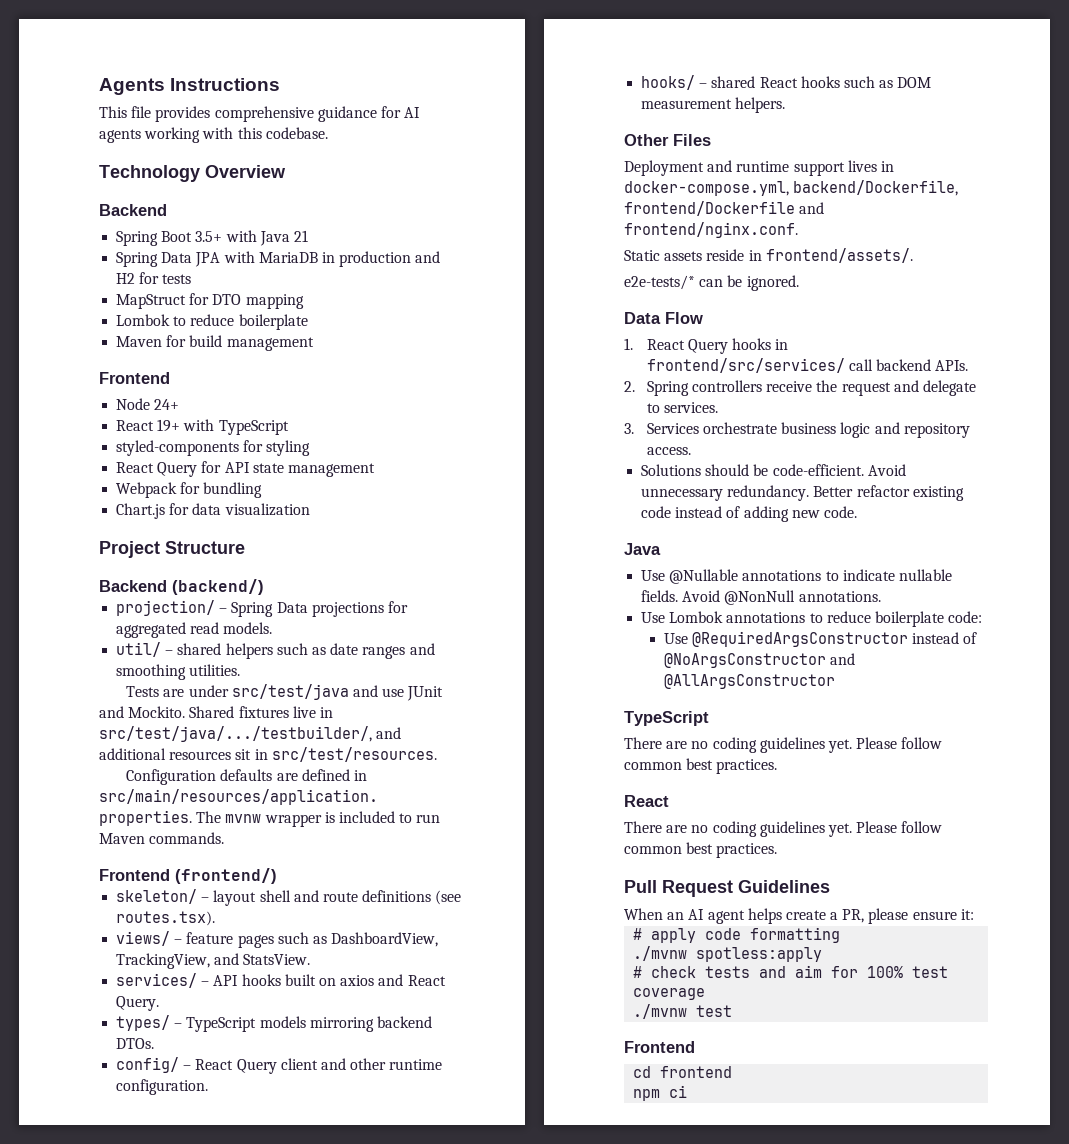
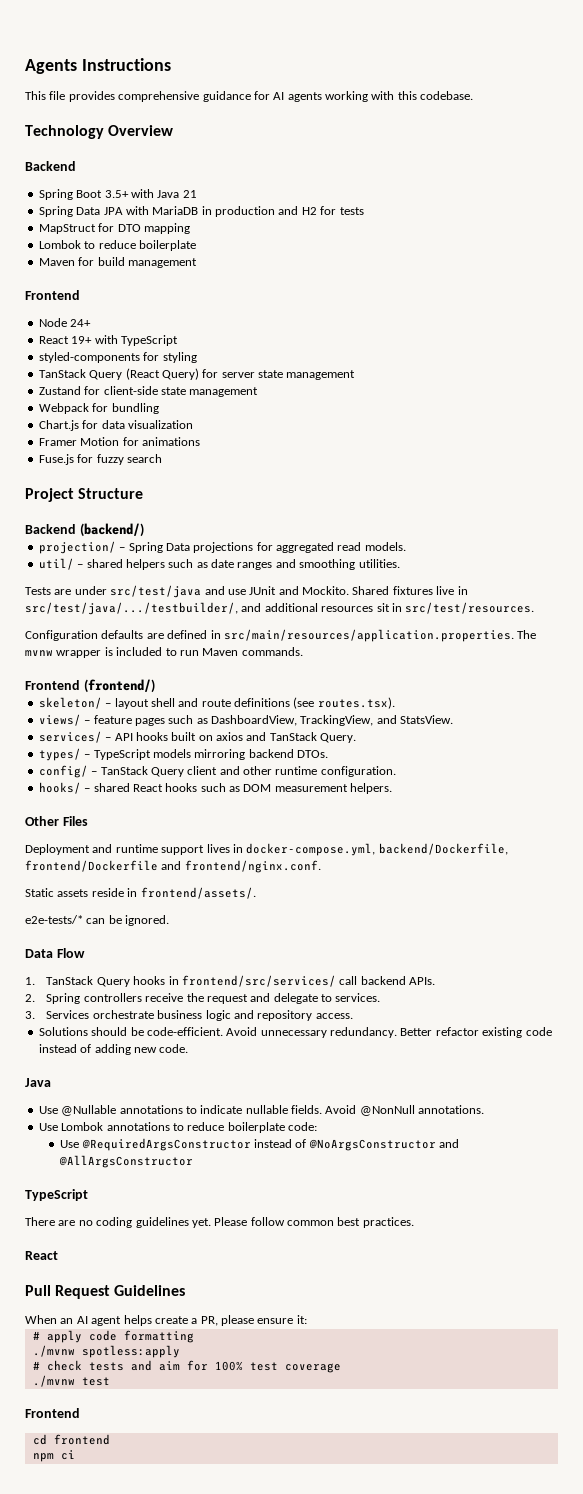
[116,461,250,477] React Query for API -> [38,368,356,380] [38,386,158,395] TanStack Query (React Query) for server state management // Zustand for client-side
(310, 509) none -> [38,437,200,446] [38,454,162,465] // Framer Motion for animations // Fuse.js for fuzzy search
[407,975,446,986] React -> [269,732,317,741] TanStack
[195,1059,234,1070] React -> [100,766,148,775] TanStack
[646,339,685,350] React -> [46,976,94,985] TanStack
[624,821,943,837] [624,842,778,858] // There are no coding guidelines yet. Please follow common best practices. -> (58, 1255) none

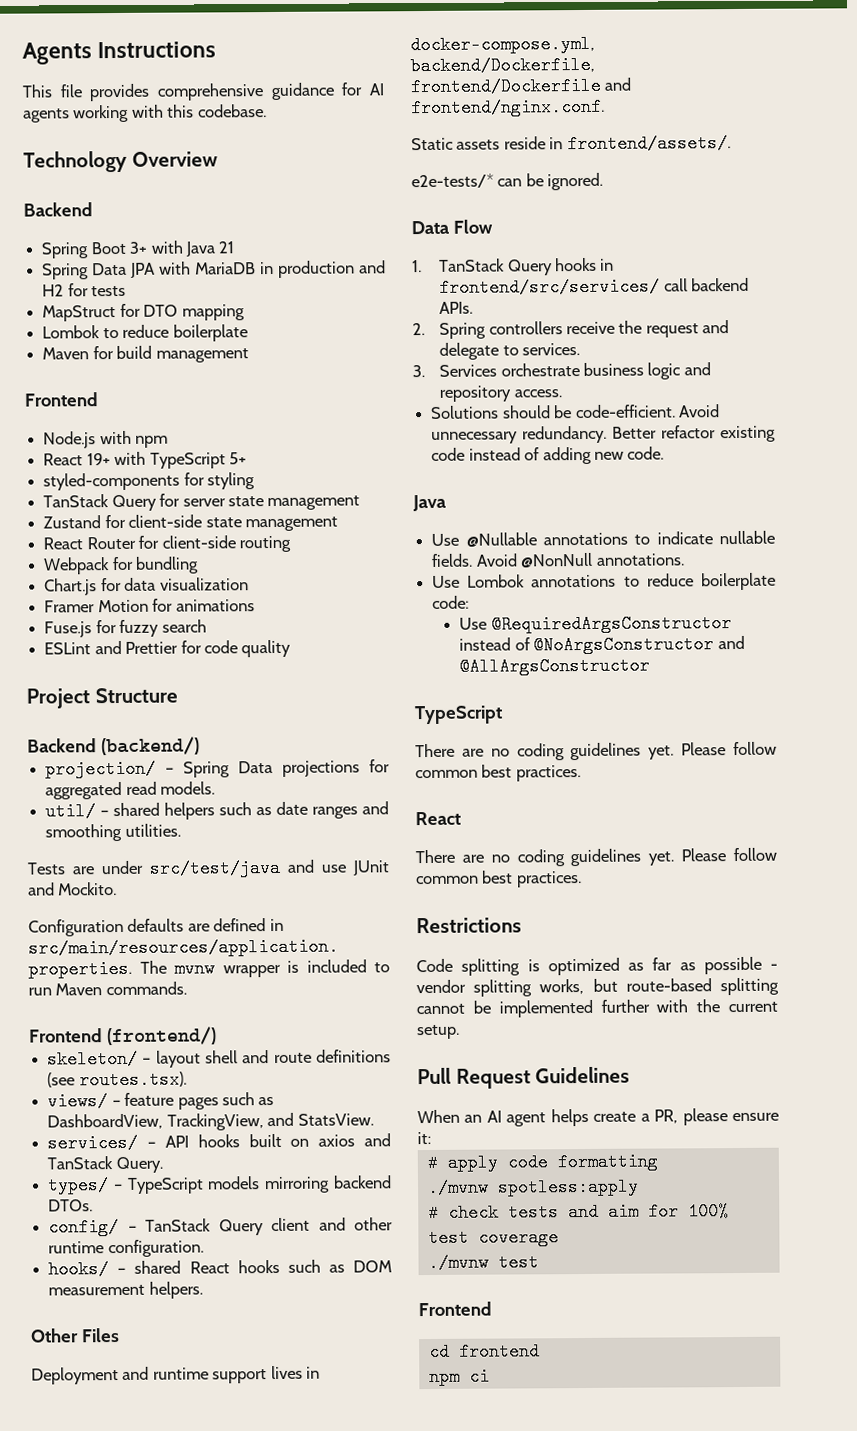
[104,190,129,198] 3.5+ -> [129,241,149,254] 3+
[38,318,92,327] Node 24+ -> [43,430,169,449] Node.js with npm
(178, 340) none -> [228,452,247,465] 5+
[125,368,199,380] (React Query) -> (157, 503) none
(259, 392) none -> [43,535,291,553] // React Router for client-side routing
(162, 458) none -> [44,639,292,658] // ESLint and Prettier for code quality
[352,586,468,595] [25,602,535,615] Shared fixtures live in src/test/java/.../testbuilder/, and additional resources sit in src/test/resources. -> (118, 889) none
(58, 1255) none -> [415,847,777,867] [416,870,582,888] [416,917,522,934] [416,956,778,976] [416,977,779,997] [416,999,778,1018] [416,1024,460,1040] // There are no coding guidelines yet. Please follow common best practices. // Restrictions // Code splitting is optimized as far as possible - vendor splitting works, but route-based splitting cannot be implemented further with the current setup.

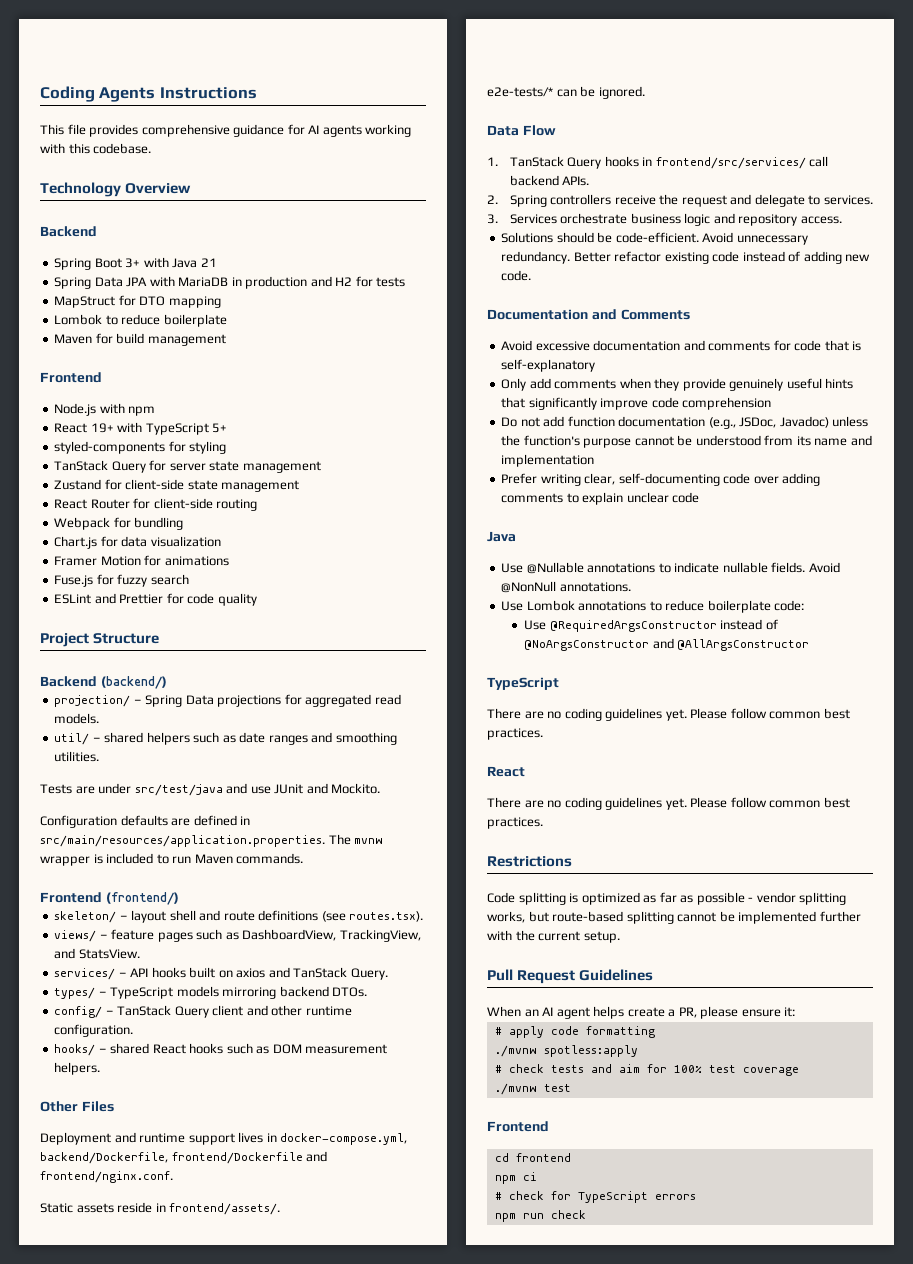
(22, 53) none -> [40,86,95,102] Coding
(665, 453) none -> [487,309,690,320] [501,340,862,351] [501,359,596,372] [501,378,854,391] [501,397,772,410] [501,416,869,429] [501,435,872,448] [501,454,595,467] [501,473,821,486] [501,492,700,505] // Documentation and Comments // Avoid excessive documentation and comments for code that is self-explanatory // Only add comments when they provide genuinely useful hints that significantly improve code comprehension // Do not add function documentation (e.g., JSDoc, Javadoc) unless the function's purpose cannot be understood from its name and implementation // Prefer writing clear, self-documenting code over adding comments to explain unclear code
(490, 1376) none -> [494,1191,696,1203] [494,1210,586,1222] // # check for TypeScript errors // npm run check

